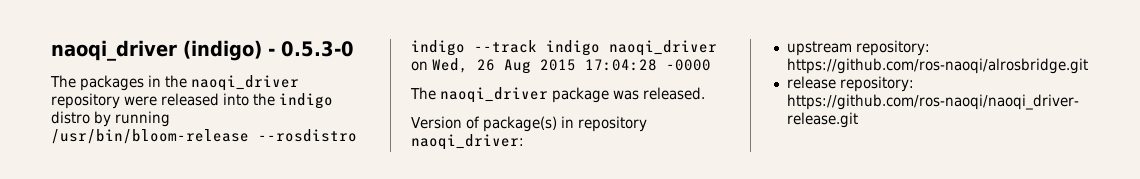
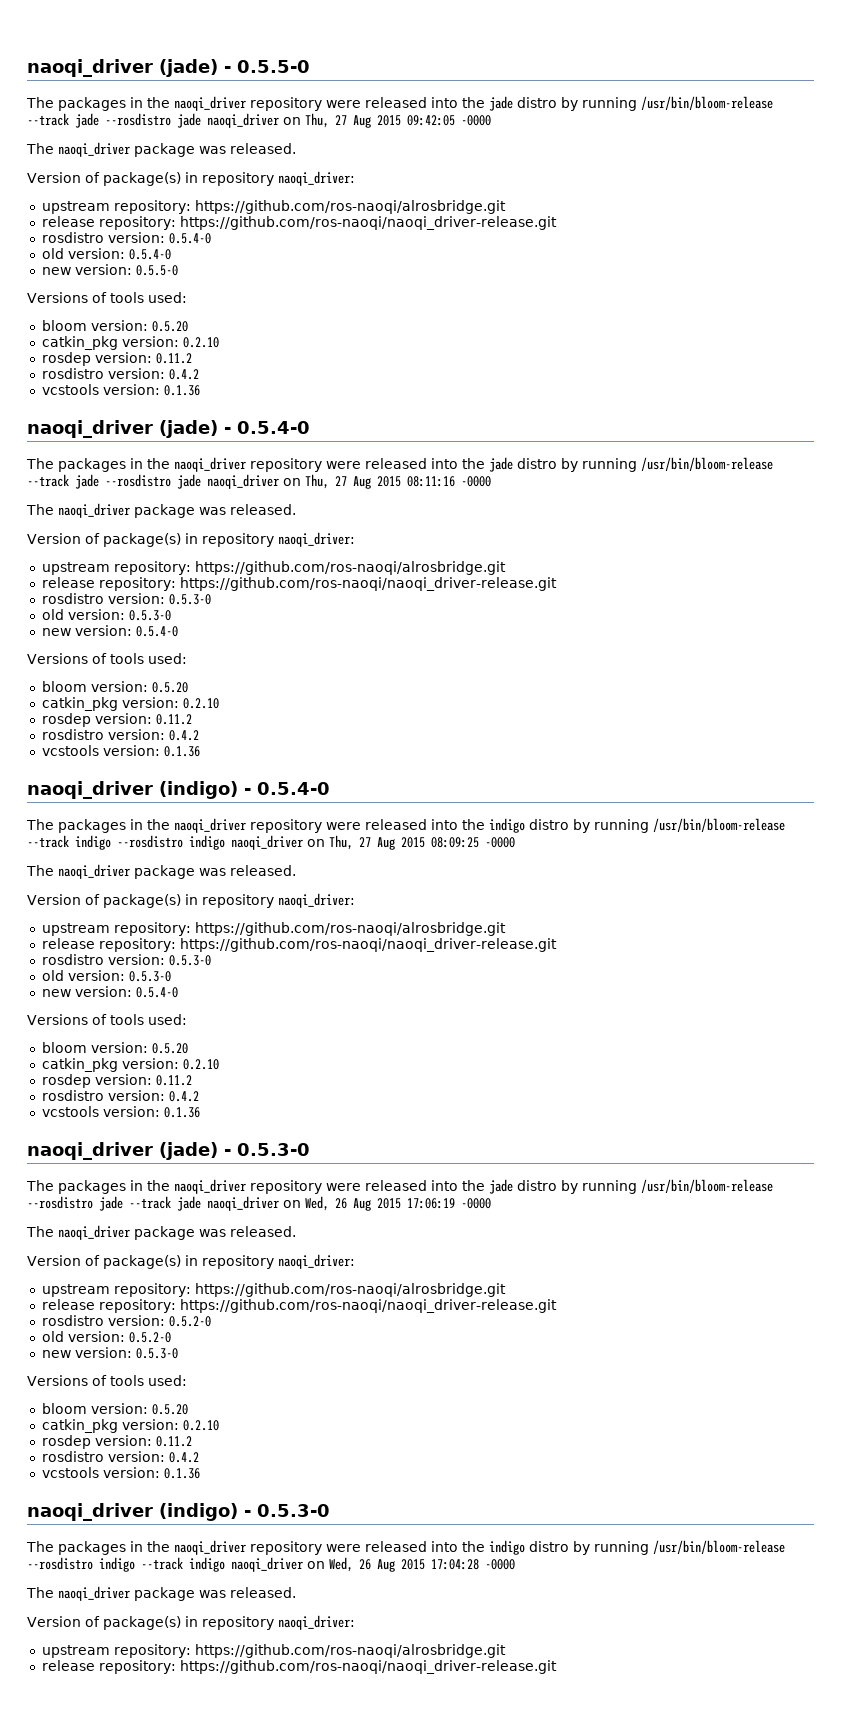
[51,40,177,61] naoqi_driver -> [27,59,310,77] [26,96,773,111] [27,113,491,128] [26,142,296,157] [27,171,355,186] [41,200,506,214] [41,216,557,230] [41,232,211,244] [41,248,171,260] [41,264,178,276] [27,292,187,303] [41,320,188,332] [41,336,219,350] [41,352,192,366] [41,368,199,380] [41,384,200,396] [27,420,310,438] [26,457,773,472] [27,474,491,489] [26,503,296,518] [27,532,355,547] [41,561,506,575] [41,577,557,591] [41,593,211,605] [41,609,171,621] [41,625,178,637] [27,653,187,664] [41,681,188,693] [41,697,219,711] [41,713,192,727] [41,729,199,741] [41,745,200,757] [27,781,330,799] [26,818,785,833] [27,835,515,850] [26,864,296,879] [27,893,355,908] [41,922,506,936] [41,938,557,952] [41,954,211,966] [41,970,171,982] [41,986,178,998] [27,1014,187,1025] [41,1042,188,1054] [41,1058,219,1072] [41,1074,192,1088] [41,1090,199,1102] [41,1106,200,1118] [27,1142,310,1160] [26,1179,773,1194] [27,1196,491,1211] [26,1225,296,1240] [27,1254,355,1269] [41,1283,506,1297] [41,1299,557,1313] [41,1315,211,1327] [41,1331,171,1343] [41,1347,178,1359] [27,1375,187,1386] [41,1403,188,1415] [41,1419,219,1433] [41,1435,192,1449] [41,1451,199,1463] [41,1467,200,1479] [27,1503,153,1521] naoqi_driver (jade) - 0.5.5-0 // The packages in the naoqi_driver repository were released into the jade distro by running /usr/bin/bloom-release --track jade --rosdistro jade naoqi_driver on Thu, 27 Aug 2015 09:42:05 -0000 // The naoqi_driver package was released. // Version of package(s) in repository naoqi_driver: // upstream repository: https://github.com/ros-naoqi/alrosbridge.git // release repository: https://github.com/ros-naoqi/naoqi_driver-release.git // rosdistro version: 0.5.4-0 // old version: 0.5.4-0 // new version: 0.5.5-0 // Versions of tools used: // bloom version: 0.5.20 // catkin_pkg version: 0.2.10 // rosdep version: 0.11.2 // rosdistro version: 0.4.2 // vcstools version: 0.1.36 // naoqi_driver (jade) - 0.5.4-0 // The packages in the naoqi_driver repository were released into the jade distro by running /usr/bin/bloom-release --track jade --rosdistro jade naoqi_driver on Thu, 27 Aug 2015 08:11:16 -0000 // The naoqi_driver package was released. // Version of package(s) in repository naoqi_driver: // upstream repository: https://github.com/ros-naoqi/alrosbridge.git // release repository: https://github.com/ros-naoqi/naoqi_driver-release.git // rosdistro version: 0.5.3-0 // old version: 0.5.3-0 // new version: 0.5.4-0 // Versions of tools used: // bloom version: 0.5.20 // catkin_pkg version: 0.2.10 // rosdep version: 0.11.2 // rosdistro version: 0.4.2 // vcstools version: 0.1.36 // naoqi_driver (indigo) - 0.5.4-0 // The packages in the naoqi_driver repository were released into the indigo distro by running /usr/bin/bloom-release --track indigo --rosdistro indigo naoqi_driver on Thu, 27 Aug 2015 08:09:25 -0000 // The naoqi_driver package was released. // Version of package(s) in repository naoqi_driver: // upstream repository: https://github.com/ros-naoqi/alrosbridge.git // release repository: https://github.com/ros-naoqi/naoqi_driver-release.git // rosdistro version: 0.5.3-0 // old version: 0.5.3-0 // new version: 0.5.4-0 // Versions of tools used: // bloom version: 0.5.20 // catkin_pkg version: 0.2.10 // rosdep version: 0.11.2 // rosdistro version: 0.4.2 // vcstools version: 0.1.36 // naoqi_driver (jade) - 0.5.3-0 // The packages in the naoqi_driver repository were released into the jade distro by running /usr/bin/bloom-release --rosdistro jade --track jade naoqi_driver on Wed, 26 Aug 2015 17:06:19 -0000 // The naoqi_driver package was released. // Version of package(s) in repository naoqi_driver: // upstream repository: https://github.com/ros-naoqi/alrosbridge.git // release repository: https://github.com/ros-naoqi/naoqi_driver-release.git // rosdistro version: 0.5.2-0 // old version: 0.5.2-0 // new version: 0.5.3-0 // Versions of tools used: // bloom version: 0.5.20 // catkin_pkg version: 0.2.10 // rosdep version: 0.11.2 // rosdistro version: 0.4.2 // vcstools version: 0.1.36 // naoqi_driver

